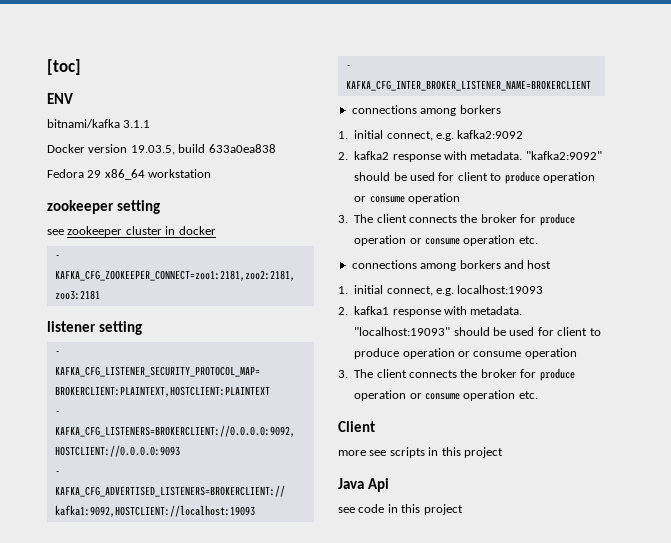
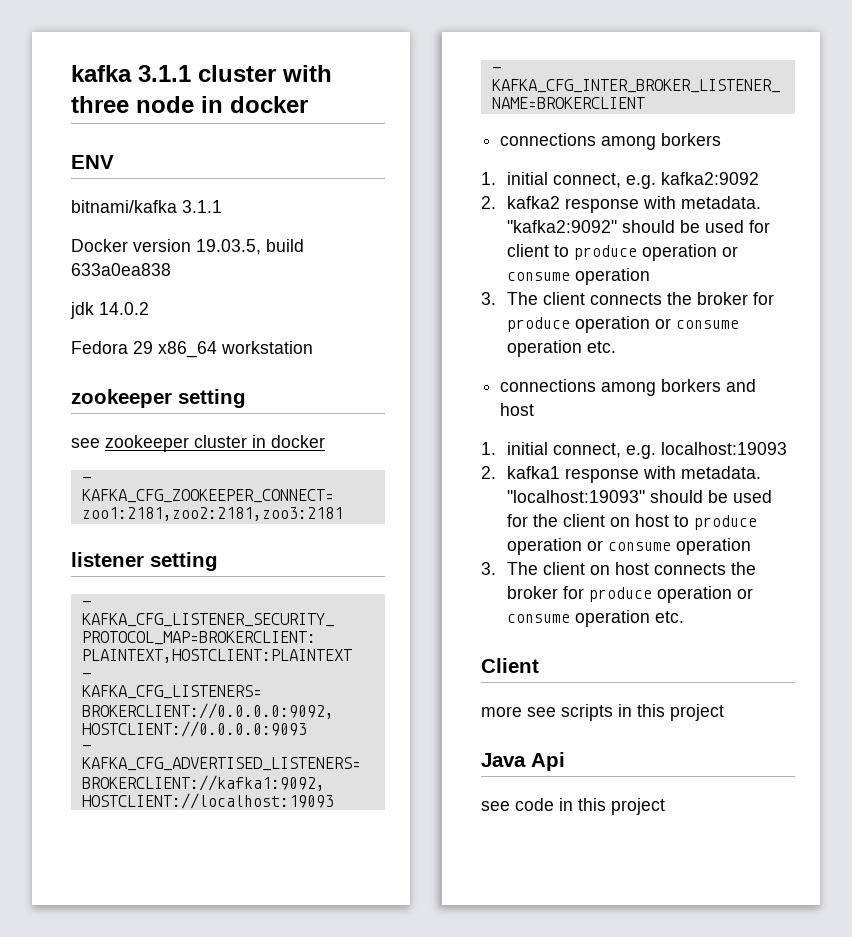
[47,59,81,75] [toc] -> [71,65,332,82] [71,96,308,113] kafka 3.1.1 cluster with three node in docker
(276, 148) none -> [70,302,149,319] // jdk 14.0.2
[557,327,601,336] [354,348,577,359] [338,369,407,378] client to produce operation or consume operation // 3. The client -> [532,514,757,530] [506,538,751,555] [481,562,649,575] the client on host to produce operation or consume operation // 3. The client on host

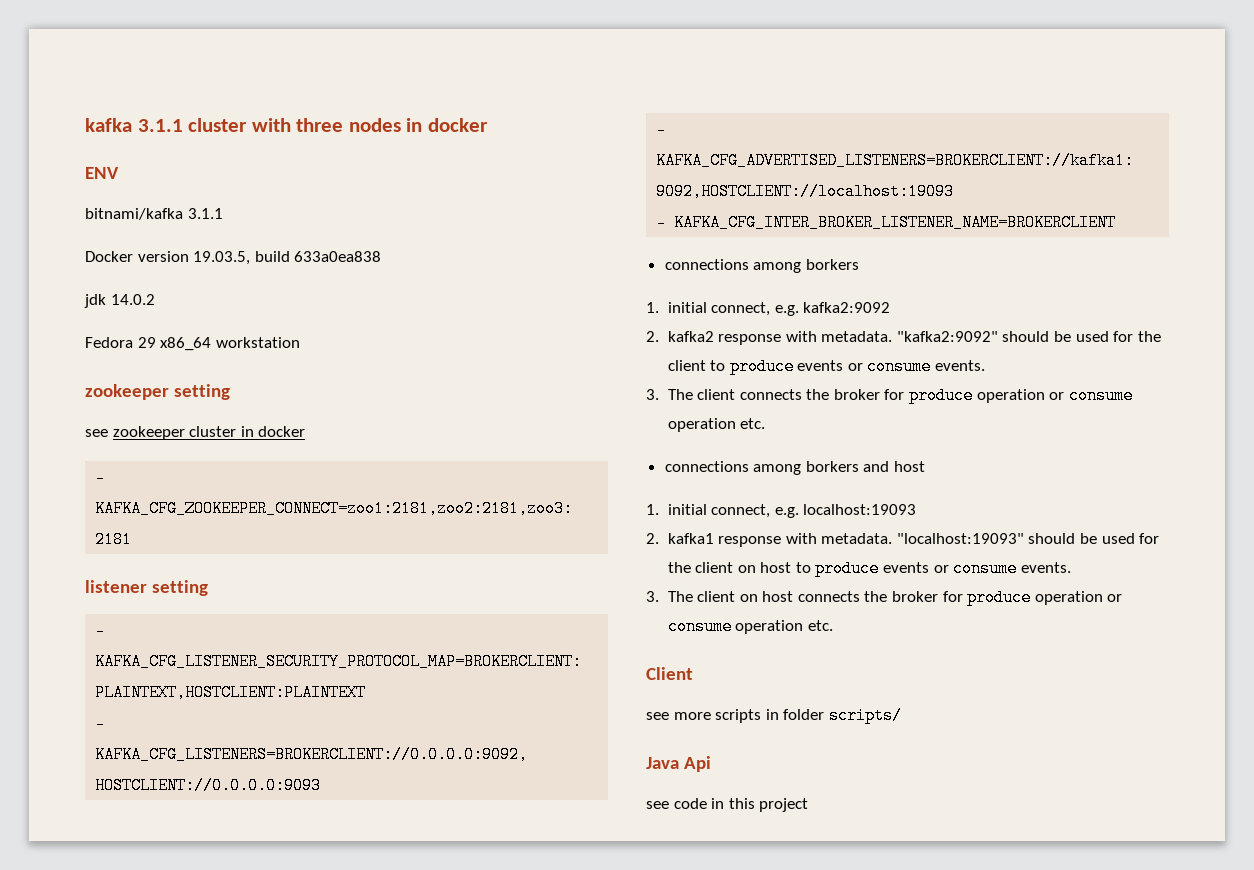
[136,96,194,113] node -> [348,118,401,132] nodes
(770, 226) none -> [1137,331,1161,342] the
[641,244,738,261] [506,268,650,285] operation or consume operation -> [797,358,986,375] events or consume events.
[506,538,751,555] operation or consume operation -> [883,560,1071,577] events or consume events.
[481,704,724,721] more see scripts in this project -> [646,707,902,724] see more scripts in folder scripts/

